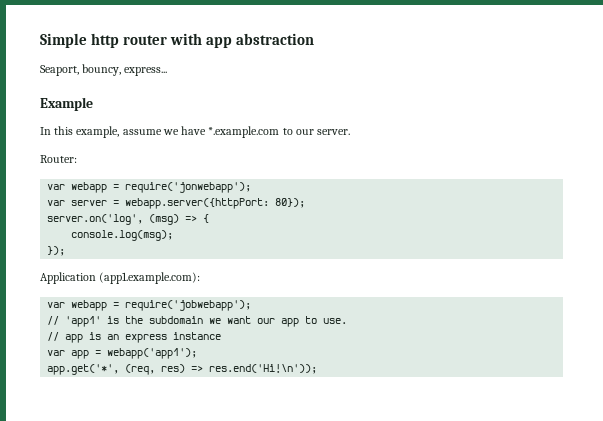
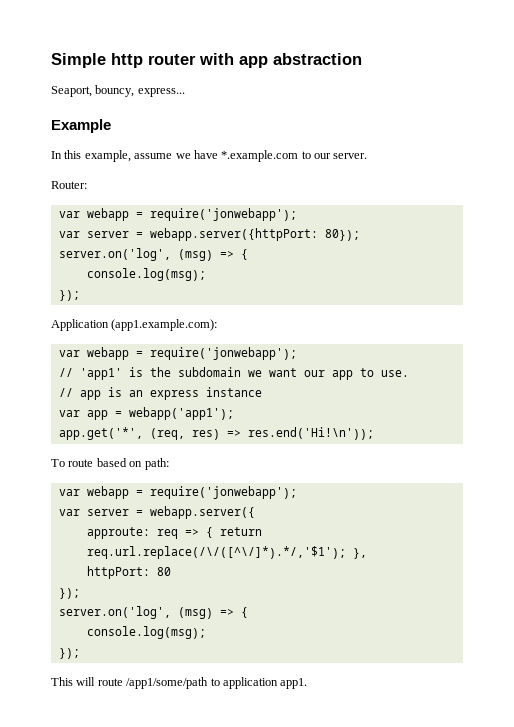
[125,300,252,311] require('jobwebapp'); -> [149,347,297,360] require('jonwebapp');
(318, 369) none -> [51,458,169,470] [58,486,297,499] [58,506,255,519] [86,527,262,539] [86,546,367,559] [86,566,171,579] [58,588,80,599] [58,606,248,619] [86,626,206,639] [58,648,80,659] [51,677,308,689] // To route based on path: // var webapp = require('jonwebapp'); // var server = webapp.server({ // approute: req => { return req.url.replace(/\/([^\/]*).*/,'$1'); }, // httpPort: 80 // }); // server.on('log', (msg) => { // console.log(msg); // }); // This will route /app1/some/path to application app1.

